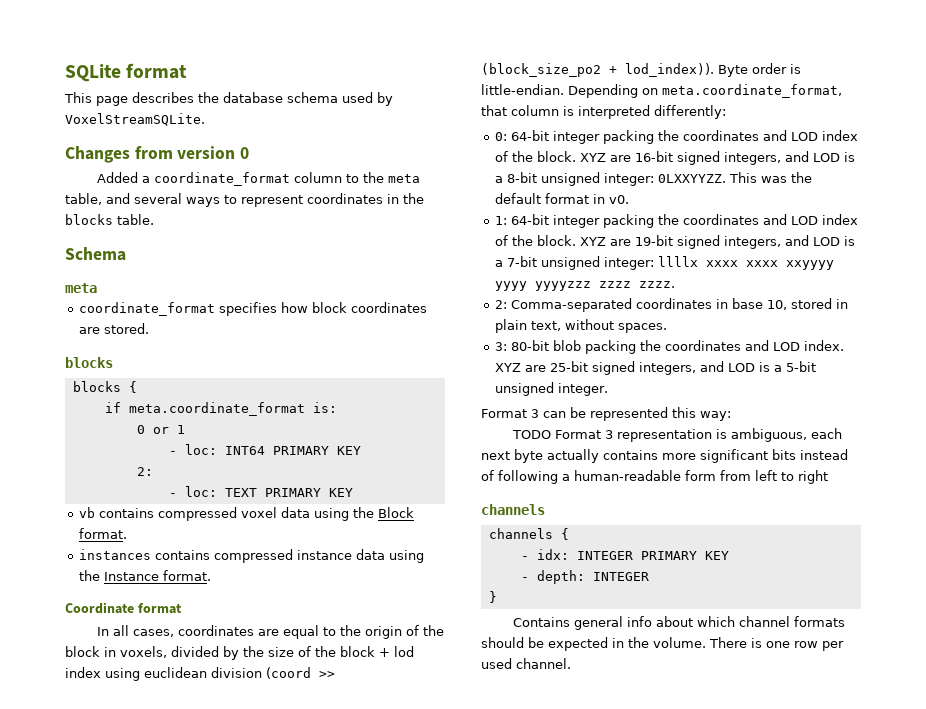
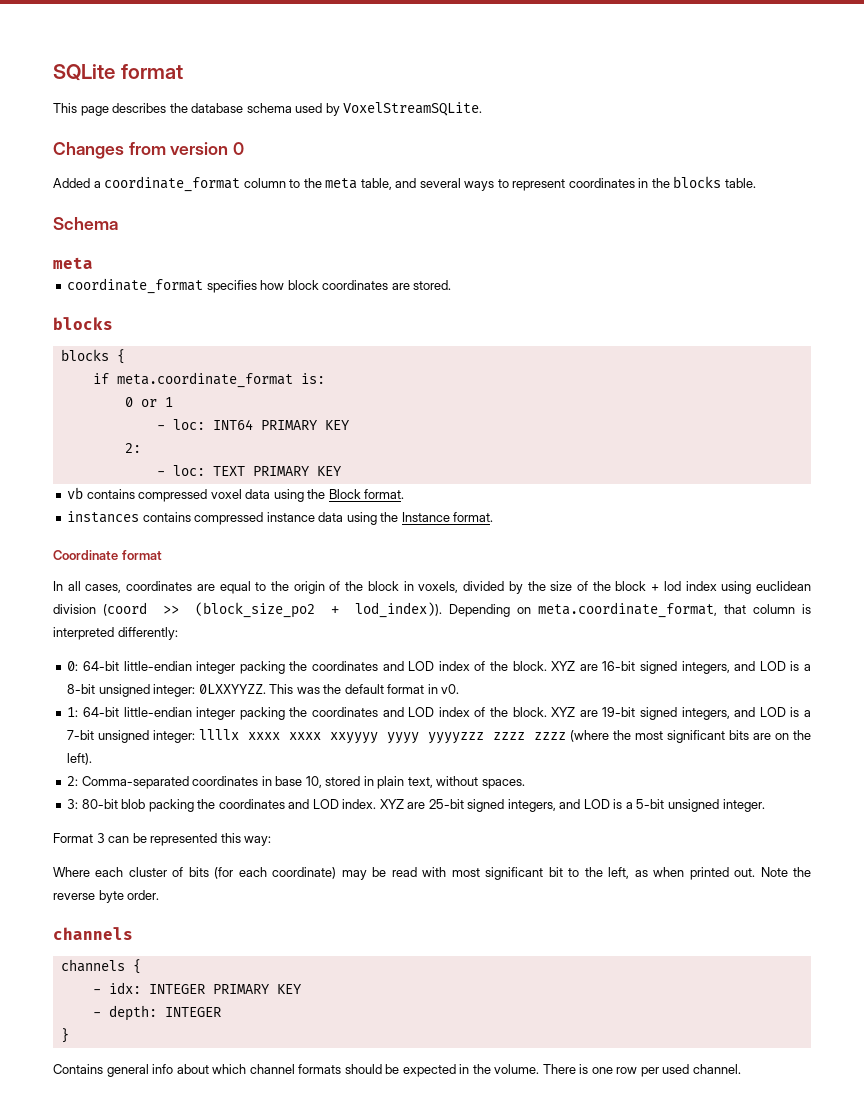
[718,63,801,77] [481,84,564,95] Byte order is little-endian. -> (442, 610) none
(549, 135) none -> [123,661,192,671] little-endian
(549, 219) none -> [123,707,192,717] little-endian
[638,281,675,288] zzzz. -> [534,730,811,743] [67,753,93,765] zzzz (where the most significant bits are on the left).
[512,428,843,442] [481,449,848,463] [481,470,828,484] TODO Format 3 representation is ambiguous, each next byte actually contains more significant bits instead of following a human-readable form from left to right -> [53,867,811,880] [53,890,160,903] Where each cluster of bits (for each coordinate) may be read with most significant bit to the left, as when printed out. Note the reverse byte order.

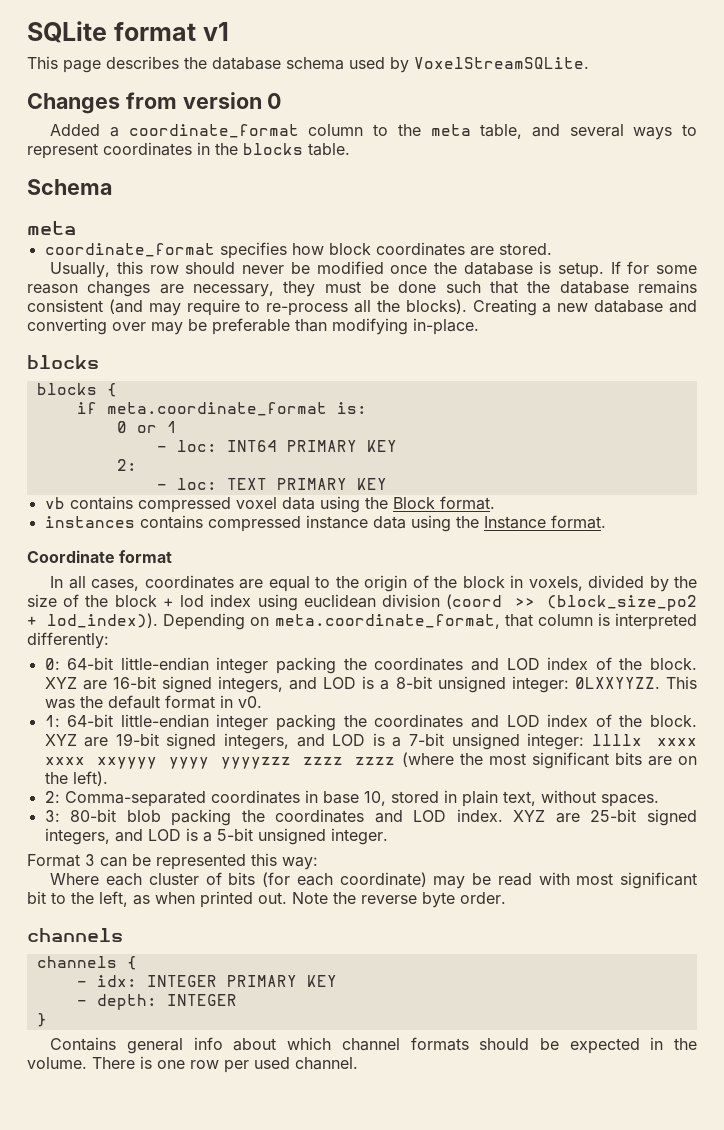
(183, 71) none -> [202,22,229,41] v1
(452, 285) none -> [50,261,698,278] [27,280,697,297] [27,299,697,316] [27,318,479,335] // Usually, this row should never be modified once the database is setup. If for some reason changes are necessary, they must be done such that the database remains consistent (and may require to re-process all the blocks). Creating a new database and converting over may be preferable than modifying in-place.

